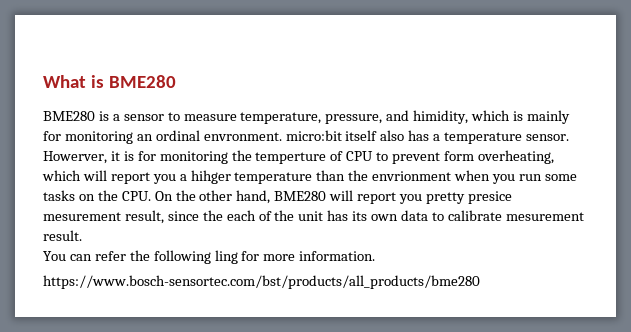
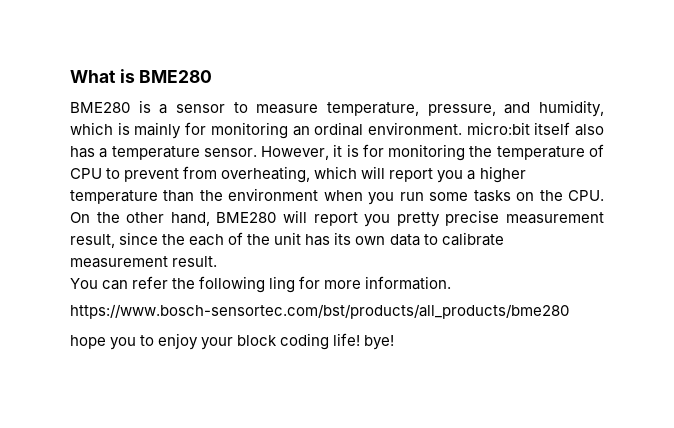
[413,110,469,124] himidity, -> [539,100,604,117] humidity,
[203,132,282,141] envronment. -> [367,122,462,135] environment.
[43,151,107,164] Howerver, -> [261,146,330,160] However,
[255,152,327,164] temperture -> [496,146,585,160] temperature
[444,151,475,161] form -> [183,166,218,179] from
[190,170,231,184] hihger -> [479,166,526,183] higher
[372,171,452,181] envrionment -> [228,188,319,201] environment
[467,191,512,204] [43,212,121,221] presice mesurement -> [445,210,605,226] precise measurement
[505,212,584,221] mesurement -> [70,256,168,268] measurement
(480, 282) none -> [70,333,395,350] // hope you to enjoy your block coding life! bye!

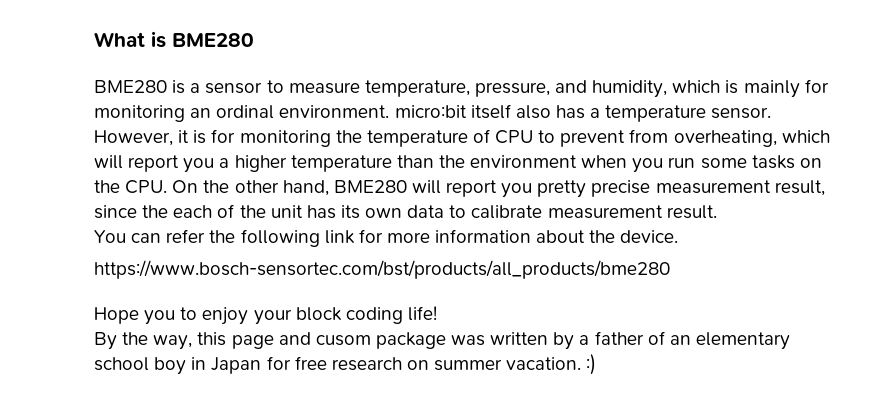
[269,276,296,293] ling -> [324,230,355,244] link
[365,276,452,290] information. -> [435,229,679,243] information about the device.
[70,335,106,349] hope -> [94,307,139,324] Hope
[364,335,395,350] bye! -> [94,331,790,350] [94,354,597,375] // By the way, this page and cusom package was written by a father of an elementary school boy in Japan for free research on summer vacation. :)

